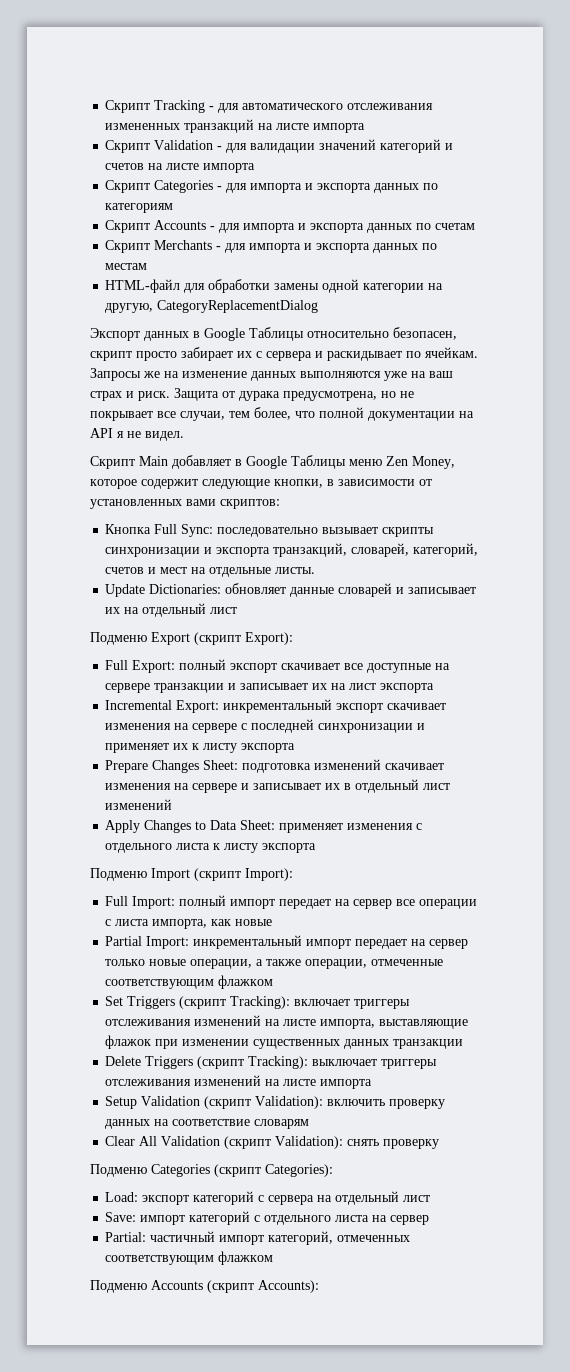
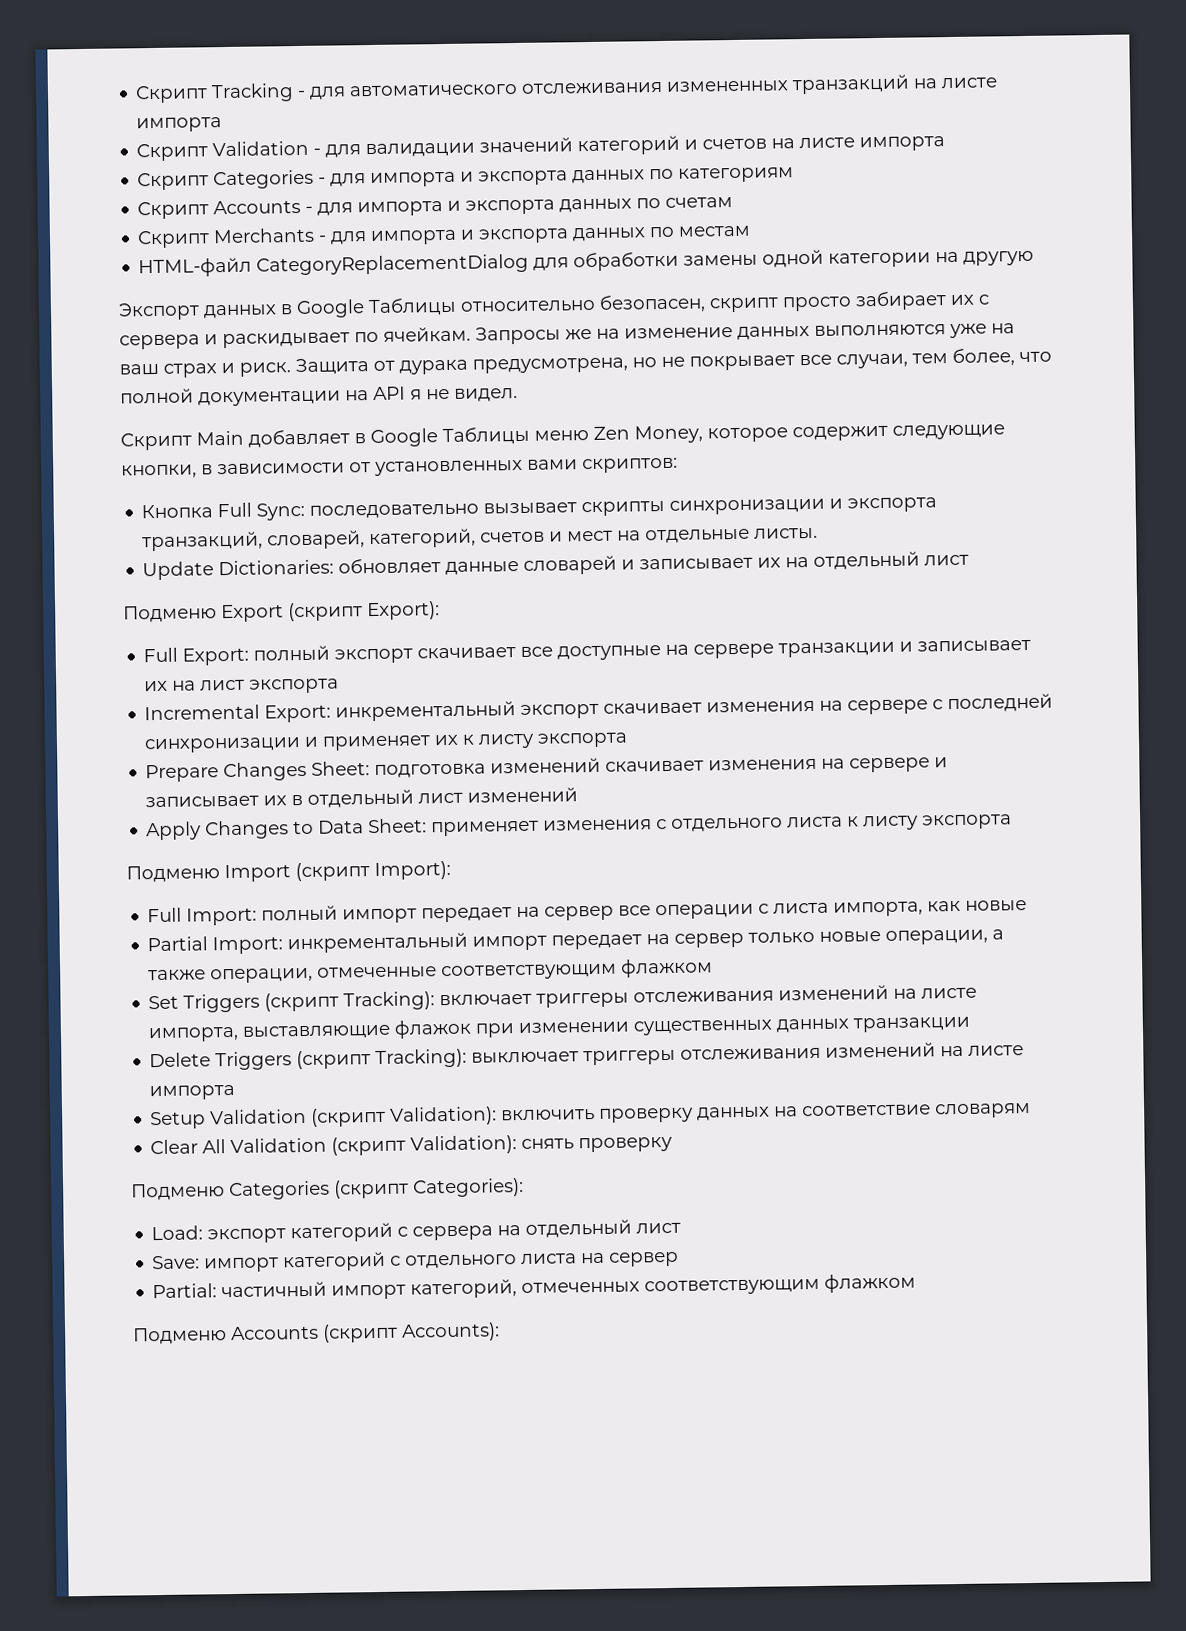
(181, 286) none -> [256,253,530,276] CategoryReplacementDialog
[105,300,319,313] другую, CategoryReplacementDialog -> [963,250,1035,266] другую

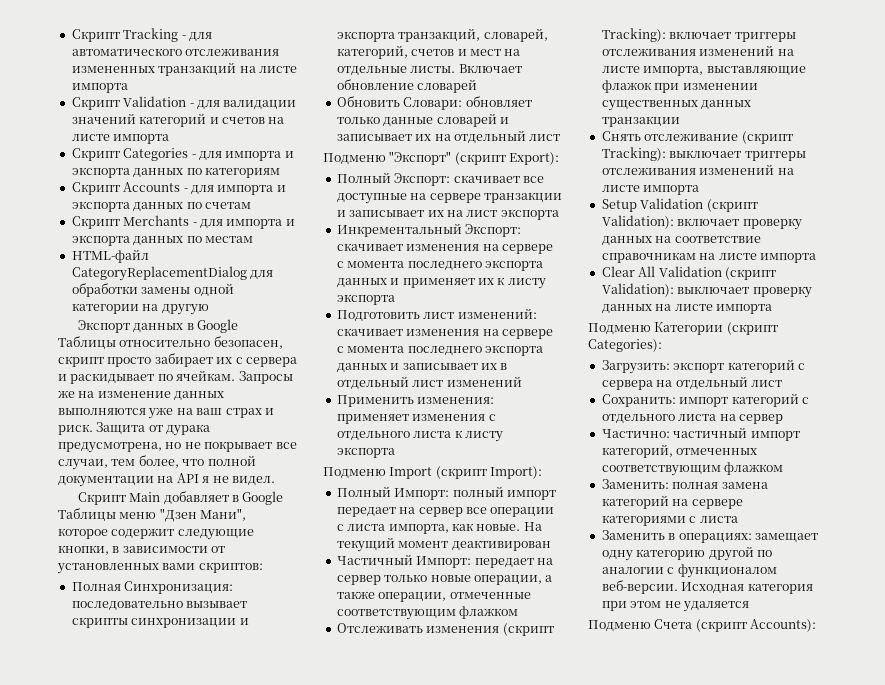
[593,425,703,444] Zen Money, -> [159,508,247,522] "Дзен Мани",
[141,502,306,521] Кнопка Full Sync: -> [71,581,234,594] Полная Синхронизация:
[142,558,442,581] // Update Dictionaries: обновляет -> [458,64,522,73] [336,79,478,93] [336,96,532,110] [336,116,380,124] Включает обновление словарей // Обновить Словари: обновляет только
[221,604,284,623] Export -> [389,151,452,165] "Экспорт"
[143,645,414,666] Full Export: полный экспорт -> [336,172,451,186] Полный Экспорт:
[144,693,1054,723] [144,737,302,754] Incremental Export: инкрементальный экспорт скачивает изменения на сервере с последней синхронизации -> [336,223,522,237] [336,243,553,254] [336,260,543,271] [336,278,387,288] Инкрементальный Экспорт: скачивает изменения на сервере с момента последнего экспорта данных
[145,757,931,783] Prepare Changes Sheet: подготовка изменений скачивает изменения на сервере -> [336,308,537,322] [336,328,553,339] [336,345,543,356] [336,363,387,373] Подготовить лист изменений: скачивает изменения на сервере с момента последнего экспорта данных
[146,818,428,841] Apply Changes to Data Sheet: -> [336,395,495,407] Применить изменения:
[147,907,258,926] Full Import: -> [336,486,450,500] Полный Импорт:
[965,900,1028,912] [147,932,548,955] новые // Partial Import: инкрементальный импорт -> [476,522,542,531] [336,537,551,552] [336,554,472,568] новые. На текущий момент деактивирован // Частичный Импорт:
[148,993,261,1013] Set Triggers -> [336,623,500,633] Отслеживать изменения
[149,1051,293,1071] Delete Triggers -> [601,131,739,141] Снять отслеживание
[501,1108,596,1122] включить -> [677,218,740,226] включает
[935,1102,1032,1119] словарям -> [601,252,816,263] справочникам на листе импорта
[521,1136,674,1153] [131,1180,330,1201] снять проверку // Подменю Categories -> [677,286,812,298] [601,304,772,314] [588,322,724,335] выключает проверку данных на листе импорта // Подменю Категории
[151,1225,204,1241] Load: -> [601,360,670,374] Загрузить:
[152,1255,201,1270] Save: -> [601,394,676,407] Сохранить:
[152,1283,218,1299] Partial: -> [601,429,670,438] Частично:
[133,1325,319,1345] // Подменю Accounts -> [601,479,768,489] [601,495,743,509] [601,515,738,526] [601,530,818,543] [601,546,772,561] [601,564,777,578] [601,580,813,594] [601,601,749,612] [588,619,693,632] // Заменить: полная замена категорий на сервере категориями с листа // Заменить в операциях: замещает одну категорию другой по аналогии с функционалом веб-версии. Исходная категория при этом не удаляется // Подменю Счета

